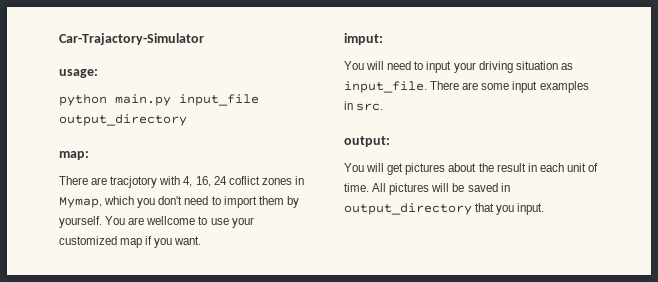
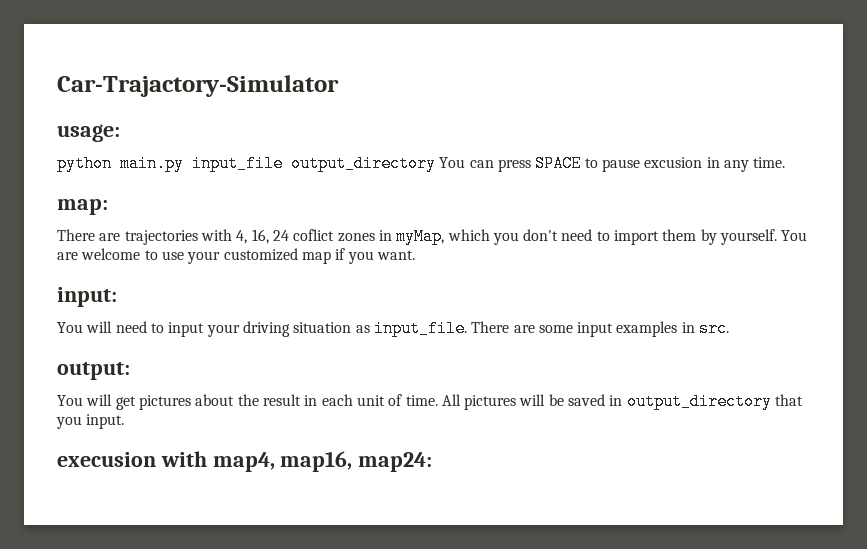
(187, 120) none -> [439,155,786,172] You can press SPACE to pause excusion in any time.
[110,176,158,188] tracjotory -> [124,230,198,245] trajectories
[59,197,102,208] Mymap, -> [396,228,445,245] myMap,
[146,216,196,225] wellcome -> [81,248,141,260] welcome
[344,33,383,45] imput: -> [57,287,117,307] input:
(545, 209) none -> [57,451,433,472] // execusion with map4, map16, map24:

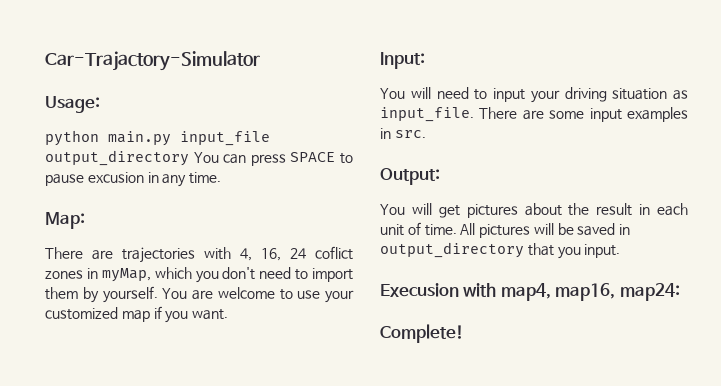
[57,124,120,142] usage: -> [45,96,100,113] Usage:
[57,199,108,215] map: -> [45,212,85,229] Map:
[57,287,117,307] input: -> [380,52,425,69] Input:
[57,362,130,380] output: -> [380,168,440,185] Output:
[57,452,156,467] execusion -> [380,283,459,297] Execusion
(433, 462) none -> [380,324,464,343] // Complete!

